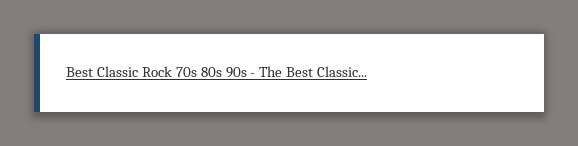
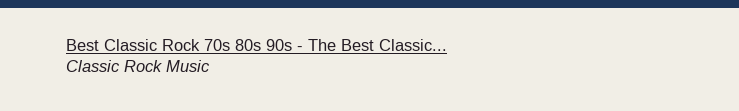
(368, 71) none -> [66,60,210,72] // Classic Rock Music

